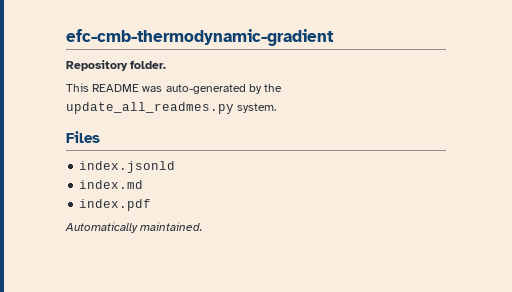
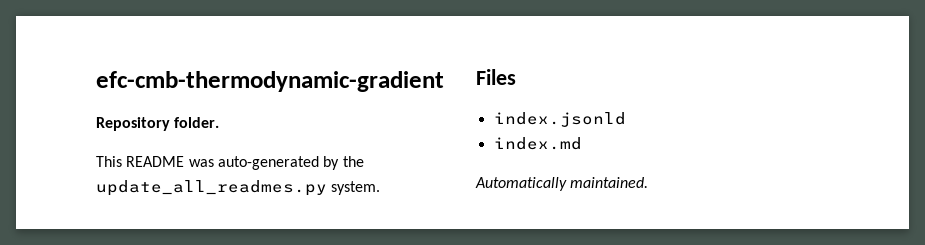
[79,199,152,211] // index.pdf -> (582, 143) none

